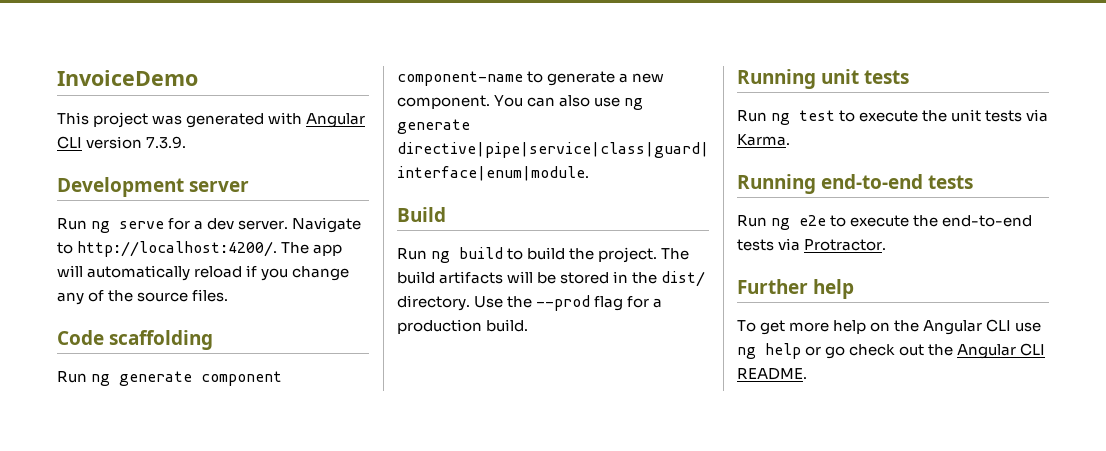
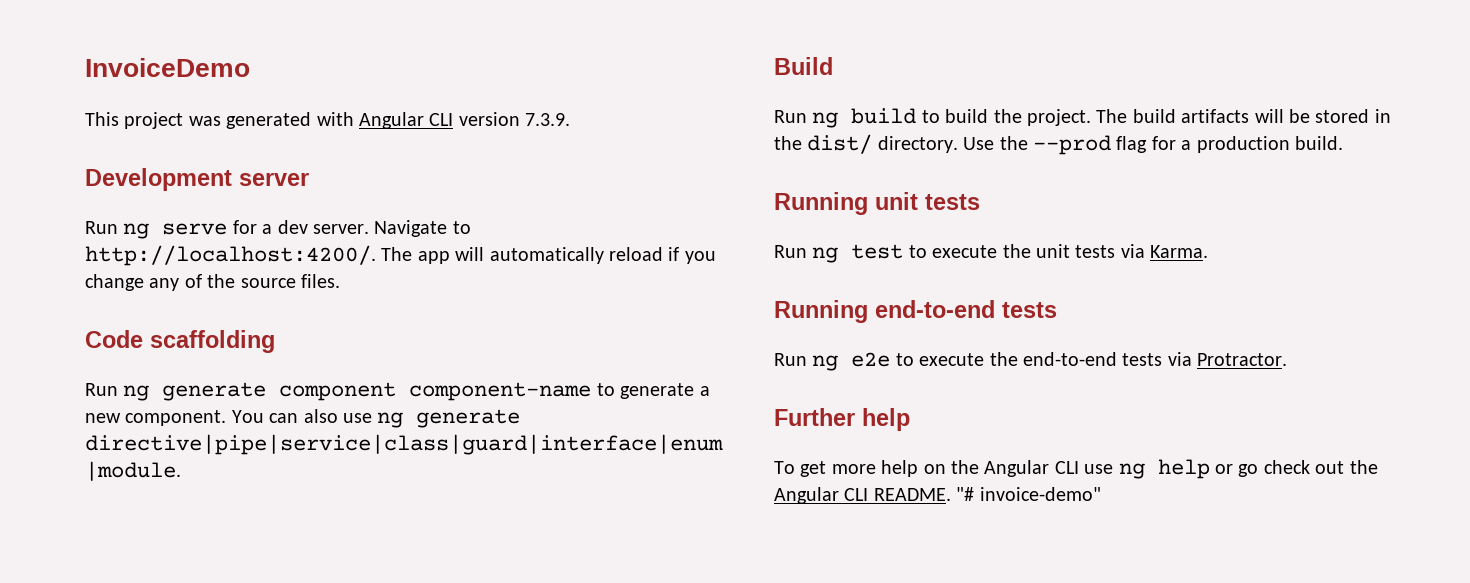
(807, 374) none -> [956,487,1101,501] "# invoice-demo"

